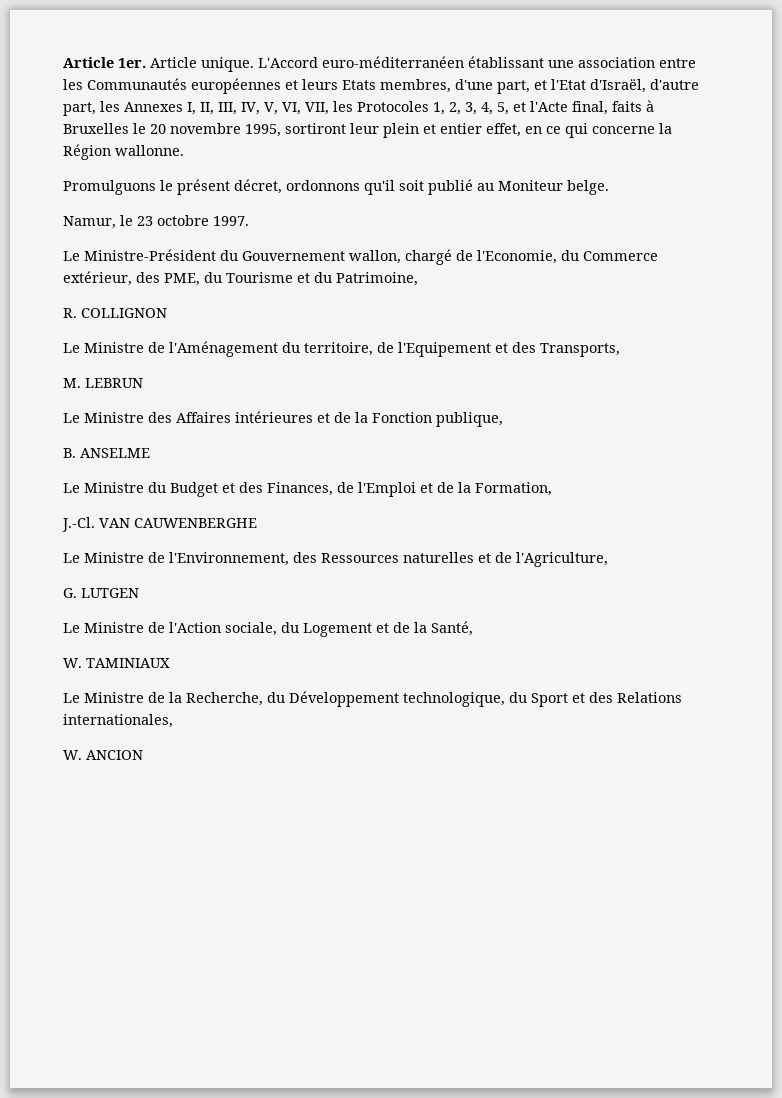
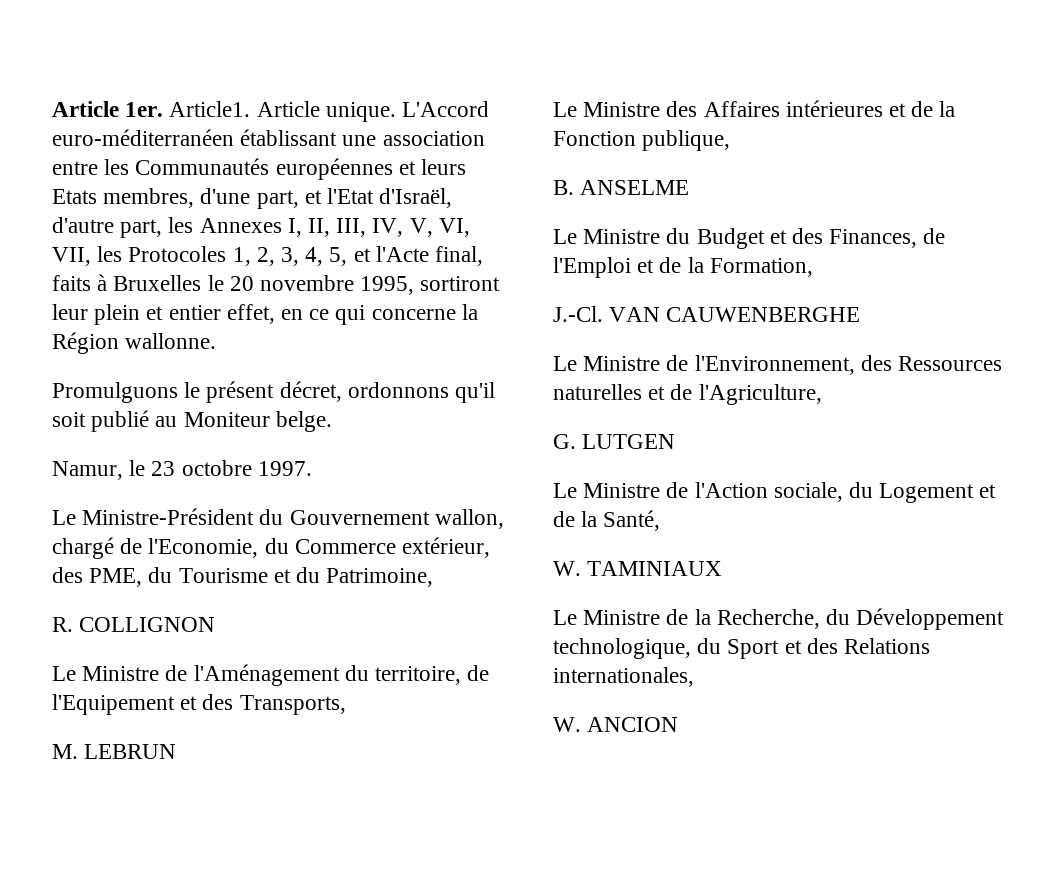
(146, 63) none -> [169,101,251,117] Article1.

